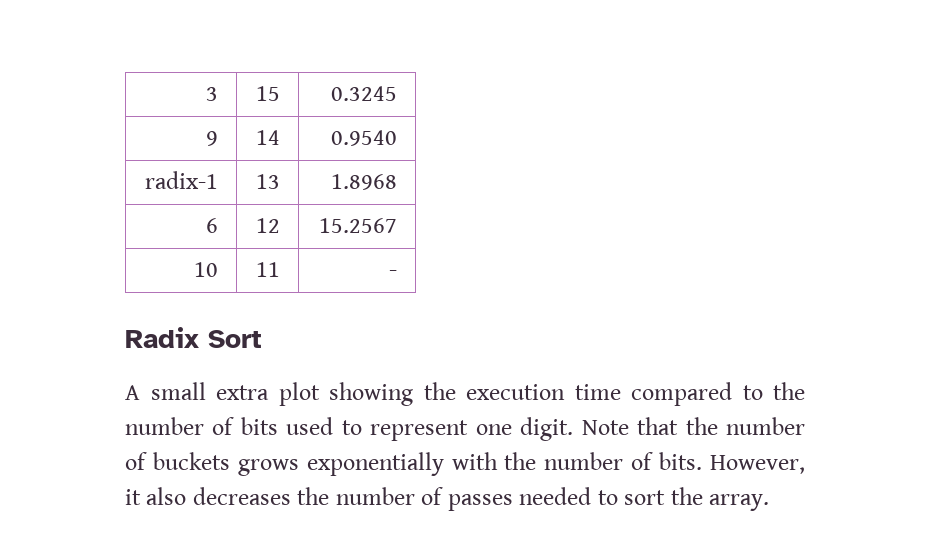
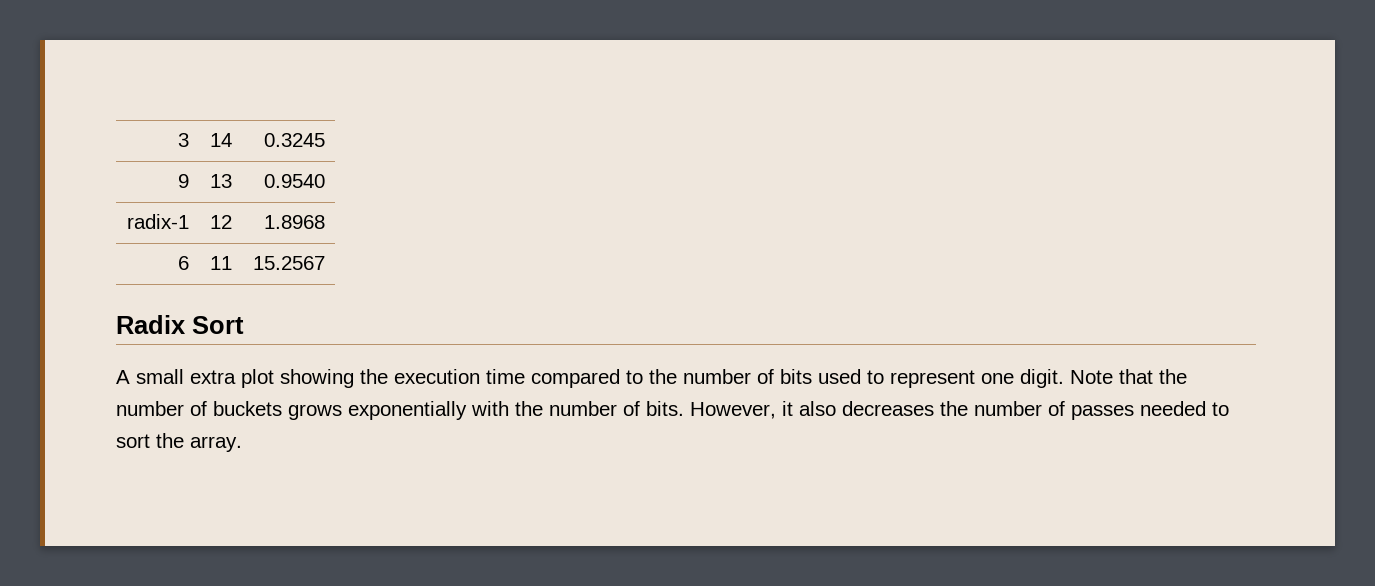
[256,86,281,101] 15 -> [210,133,233,147] 14
[256,130,281,145] 14 -> [210,174,233,188] 13
[256,174,281,189] 13 -> [210,215,233,229] 12
[256,218,281,233] 12 -> [210,256,233,270] 11
[194,262,219,277] [256,262,281,277] [389,270,398,277] // 10 | 11 | - -> (326, 263) none

